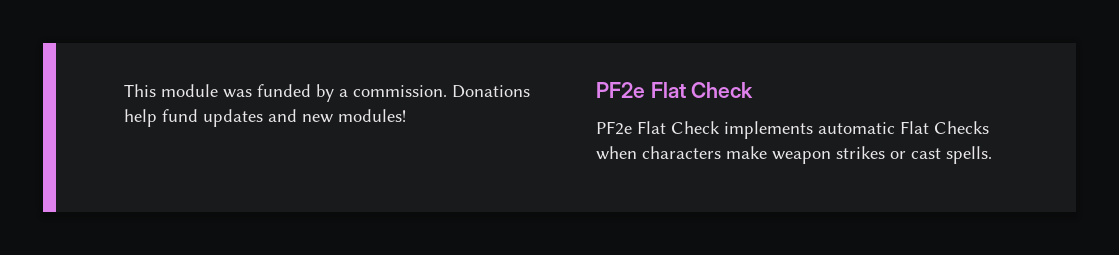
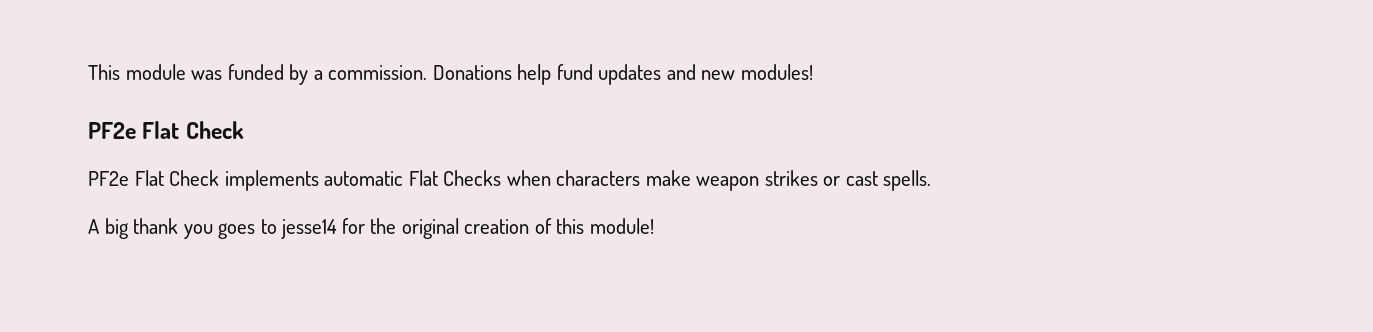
(992, 155) none -> [88,218,654,239] // A big thank you goes to jesse14 for the original creation of this module!

